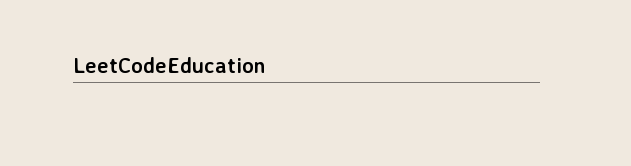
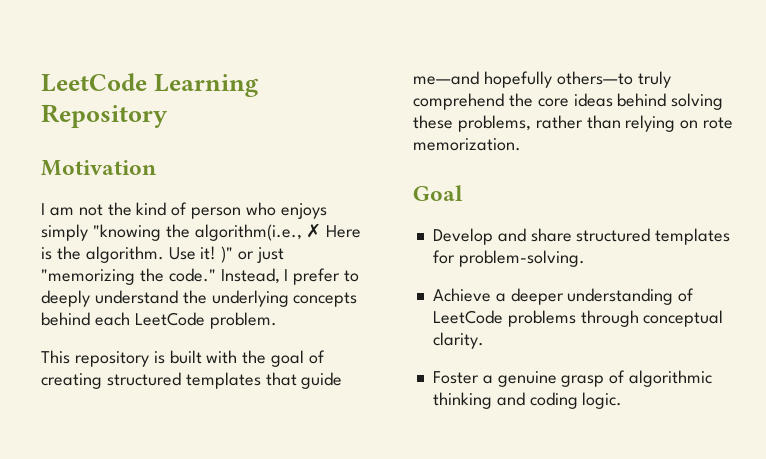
[73,57,265,73] LeetCodeEducation -> [41,73,259,97] [41,104,168,128] [41,160,156,176] [41,202,327,219] [41,223,362,241] [41,246,285,263] [41,268,360,285] [41,290,358,307] [41,312,277,329] [41,350,326,367] [41,372,343,389] [413,71,671,88] [413,93,724,110] [413,115,734,132] [413,138,521,151] [413,185,463,201] [432,228,731,245] [432,250,585,267] [432,288,695,305] [432,310,724,327] [432,332,484,349] [432,370,713,387] [432,392,623,409] LeetCode Learning Repository // Motivation // I am not the kind of person who enjoys simply "knowing the algorithm(i.e., ✗ Here is the algorithm. Use it! )" or just "memorizing the code." Instead, I prefer to deeply understand the underlying concepts behind each LeetCode problem. // This repository is built with the goal of creating structured templates that guide me—and hopefully others—to truly comprehend the core ideas behind solving these problems, rather than relying on rote memorization. // Goal // Develop and share structured templates for problem-solving. // Achieve a deeper understanding of LeetCode problems through conceptual clarity. // Foster a genuine grasp of algorithmic thinking and coding logic.

